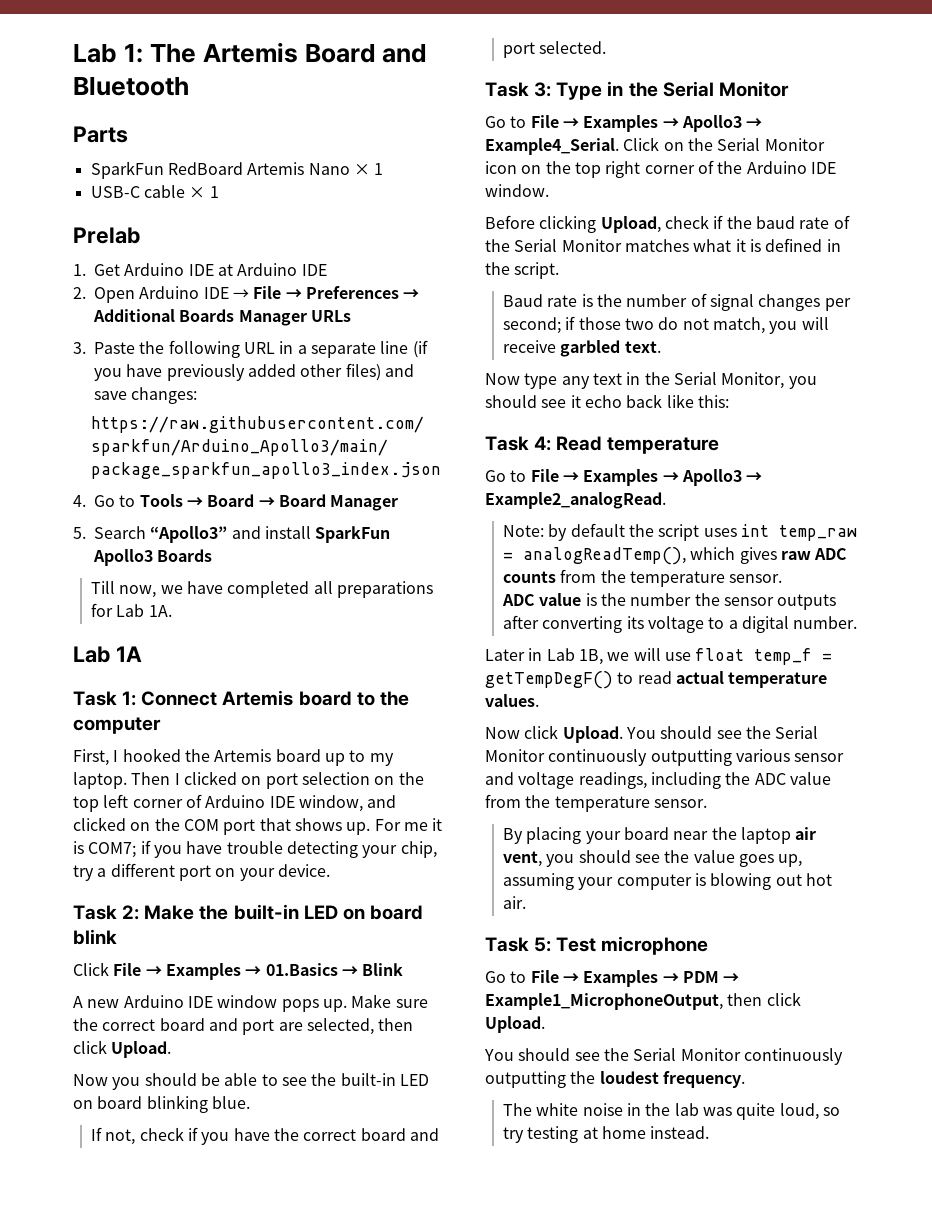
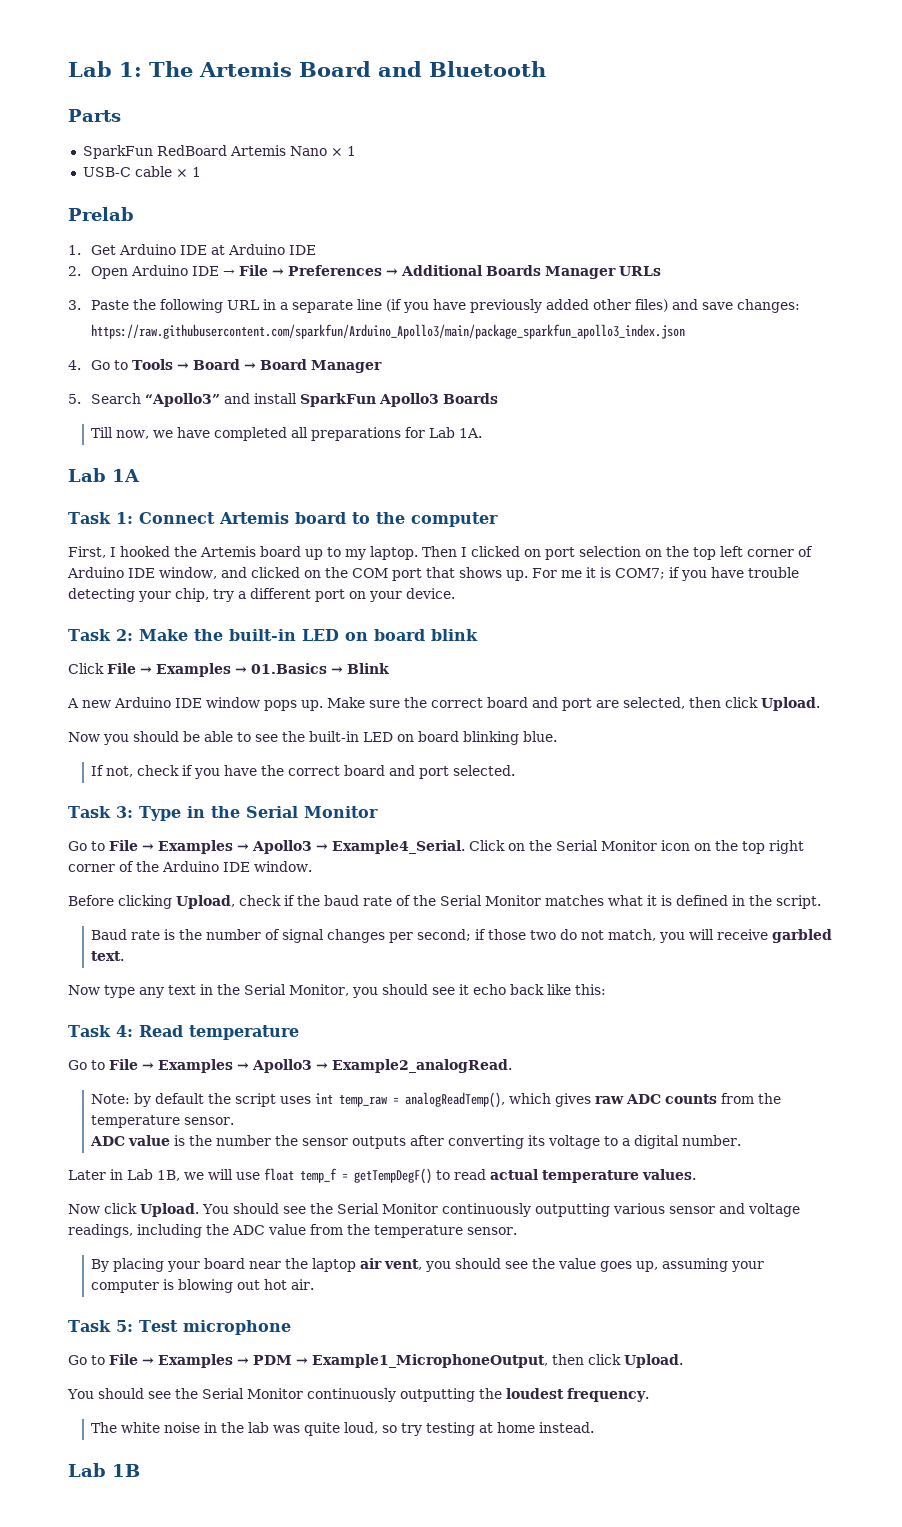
(710, 1132) none -> [68,1463,140,1477] // Lab 1B

